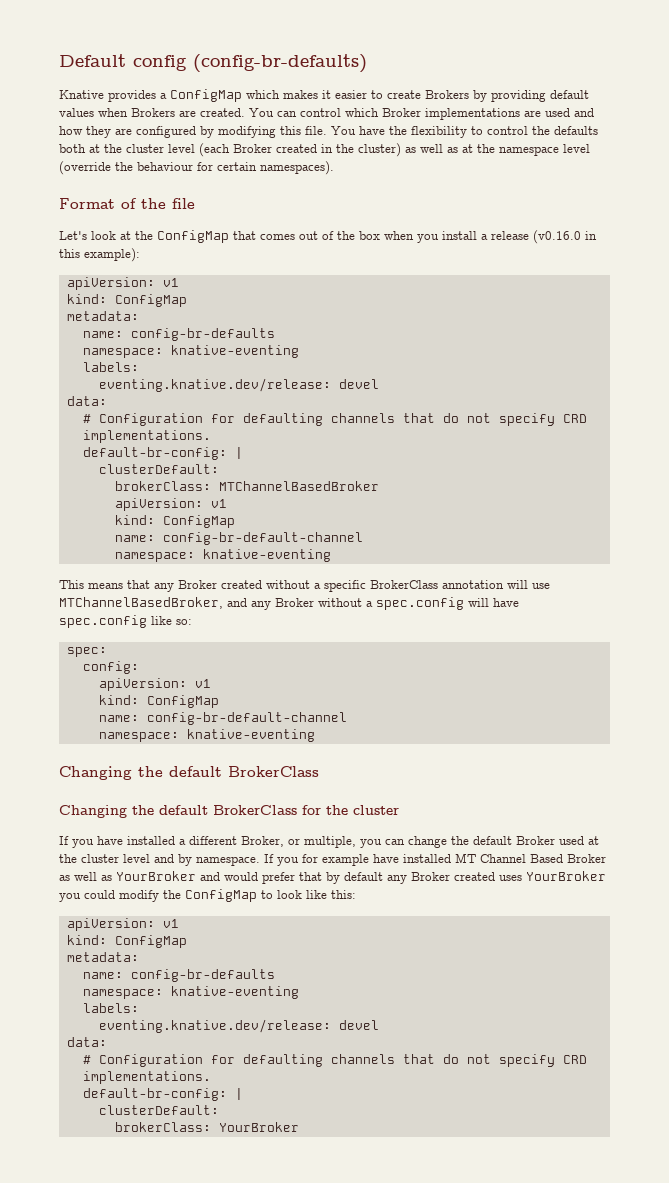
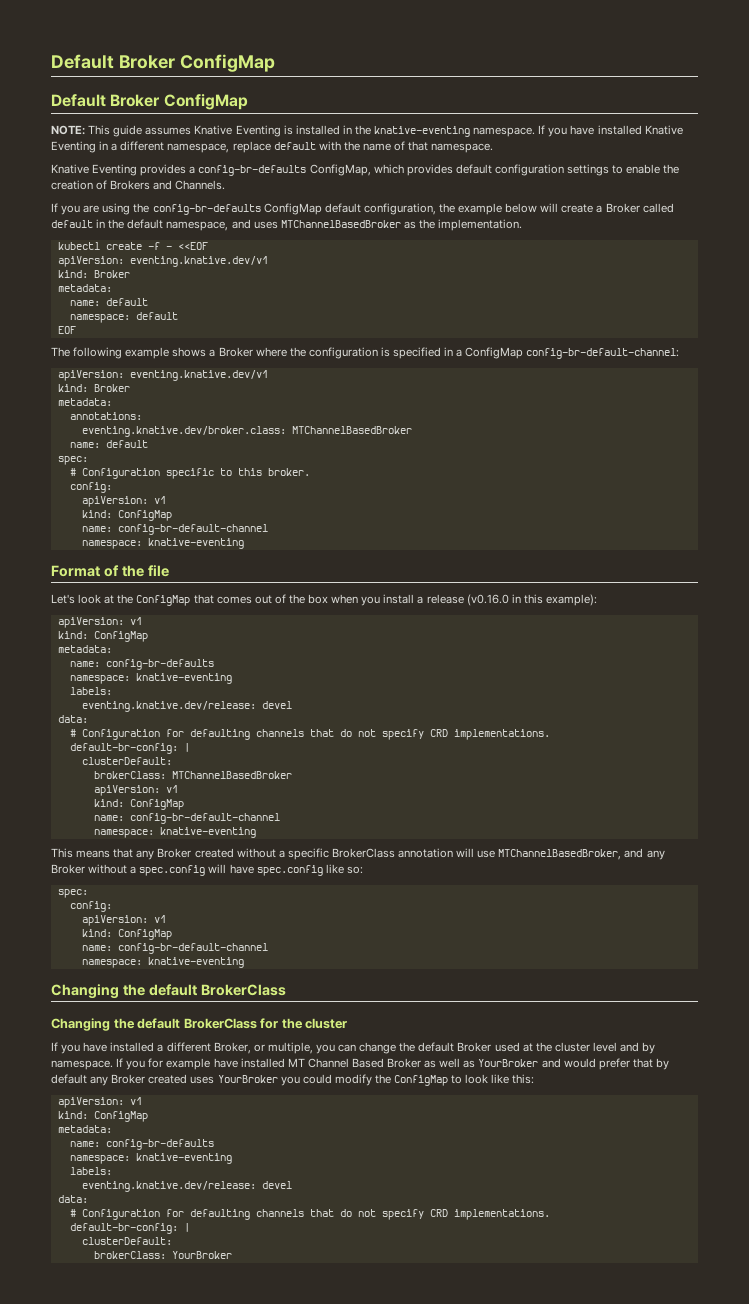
[59,54,367,73] [59,90,104,99] Default config (config-br-defaults) // Knative -> [51,54,275,72] [51,94,248,110] [51,125,683,137] [51,141,494,153] [51,164,138,176] Default Broker ConfigMap // Default Broker ConfigMap // NOTE: This guide assumes Knative Eventing is installed in the knative-eventing namespace. If you have installed Knative Eventing in a different namespace, replace default with the name of that namespace. // Knative Eventing
[170,89,589,102] [59,108,594,120] [59,126,598,138] [59,143,590,157] [59,161,334,175] ConfigMap which makes it easier to create Brokers by providing default values when Brokers are created. You can control which Broker implementations are used and how they are configured by modifying this file. You have the flexibility to control the defaults both at the cluster level (each Broker created in the cluster) as well as at the namespace level (override the behaviour for certain namespaces). -> [198,164,680,176] [51,180,226,190] [51,203,674,215] [51,219,523,231] [57,242,208,250] [57,256,268,267] [57,270,130,278] [57,284,112,292] [69,298,148,306] [69,312,178,323] [57,326,76,334] [51,347,680,359] [57,370,268,381] [57,384,130,392] [57,398,112,406] [69,412,142,420] [81,426,412,437] [69,440,148,448] [57,456,88,465] [69,468,310,479] [69,482,112,493] [81,496,166,507] [81,510,172,521] [81,524,268,535] [81,538,244,549] config-br-defaults ConfigMap, which provides default configuration settings to enable the creation of Brokers and Channels. // If you are using the config-br-defaults ConfigMap default configuration, the example below will create a Broker called default in the default namespace, and uses MTChannelBasedBroker as the implementation. // kubectl create -f - <<EOF // apiVersion: eventing.knative.dev/v1 // kind: Broker // metadata: // name: default // namespace: default // EOF // The following example shows a Broker where the configuration is specified in a ConfigMap config-br-default-channel: // apiVersion: eventing.knative.dev/v1 // kind: Broker // metadata: // annotations: // eventing.knative.dev/broker.class: MTChannelBasedBroker // name: default // spec: // # Configuration specific to this broker. // config: // apiVersion: v1 // kind: ConfigMap // name: config-br-default-channel // namespace: knative-eventing

